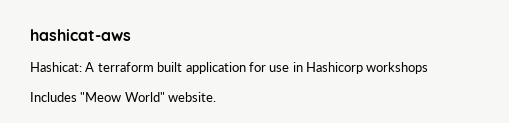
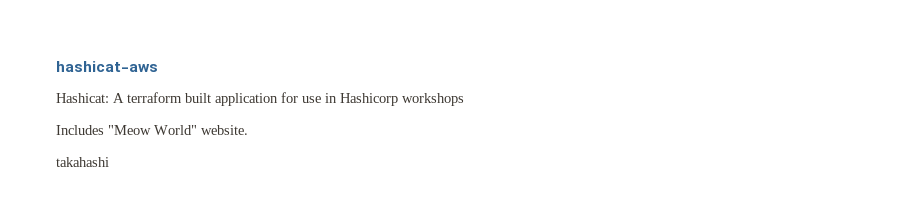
(217, 97) none -> [56,157,109,167] // takahashi

